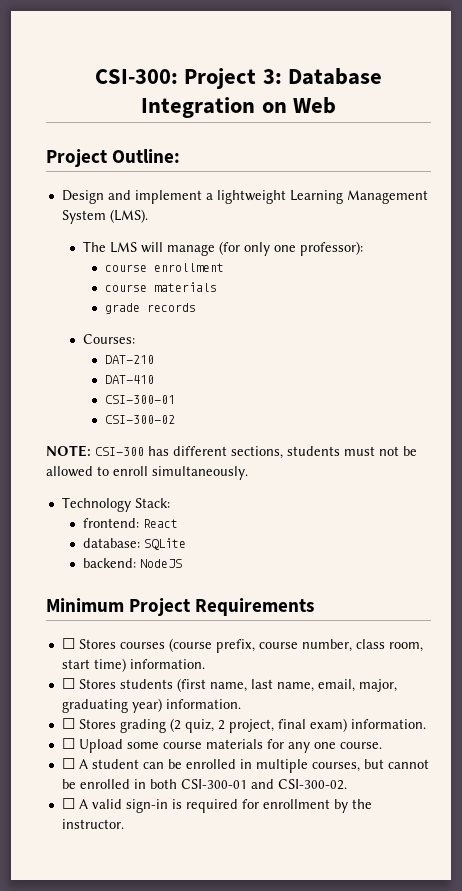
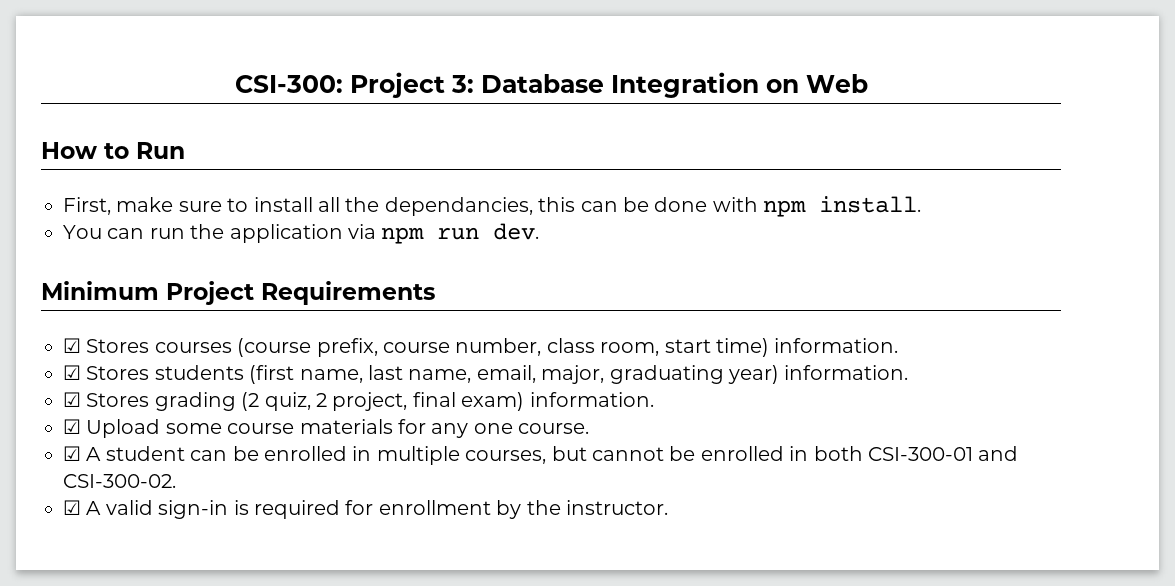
[46,149,181,167] [61,190,428,204] [61,209,148,224] [83,241,364,256] [104,263,224,272] [104,282,217,292] [104,303,196,314] [83,334,136,344] [104,355,154,364] [104,375,154,384] [104,395,175,404] [104,415,175,424] [46,445,417,459] [46,466,248,480] [61,497,170,512] [83,518,179,528] [83,538,187,550] [83,558,183,568] Project Outline: // Design and implement a lightweight Learning Management System (LMS). // The LMS will manage (for only one professor): // course enrollment // course materials // grade records // Courses: // DAT-210 // DAT-410 // CSI-300-01 // CSI-300-02 // NOTE: CSI-300 has different sections, students must not be allowed to enroll simultaneously. // Technology Stack: // frontend: React // database: SQLite // backend: NodeJS -> [41,142,185,159] [63,196,922,217] [63,223,540,244] How to Run // First, make sure to install all the dependancies, this can be done with npm install. // You can run the application via npm run dev.
[61,638,75,649] ☐ -> [63,338,81,353] ☑
[61,678,75,689] ☐ -> [63,365,81,380] ☑
[61,718,75,729] ☐ -> [63,392,81,407] ☑
[61,738,75,749] ☐ -> [63,419,81,434] ☑
[61,758,75,769] ☐ -> [63,446,81,461] ☑
[61,798,75,809] ☐ -> [63,500,81,515] ☑

